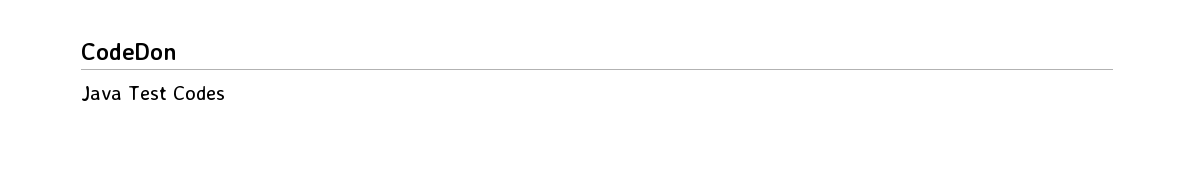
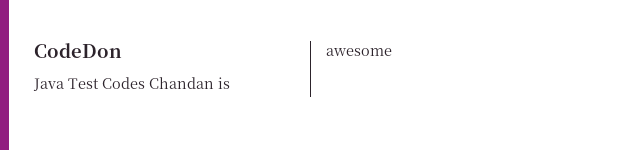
(225, 93) none -> [149,77,230,89] [326,48,392,56] Chandan is awesome

